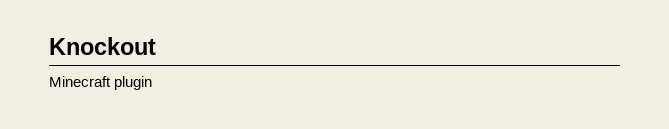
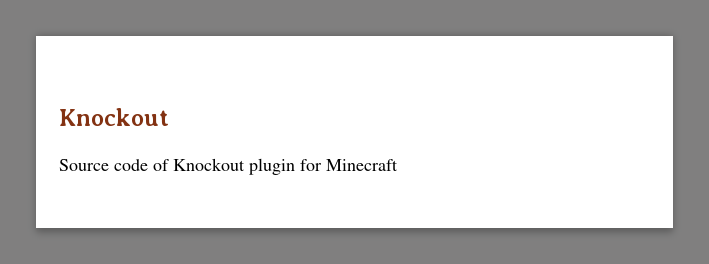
[49,76,153,90] Minecraft plugin -> [59,158,398,175] Source code of Knockout plugin for Minecraft

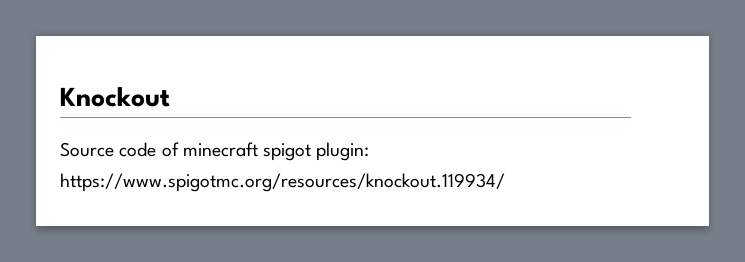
[173,158,398,175] Knockout plugin for Minecraft -> [182,142,370,161] [60,173,505,192] minecraft spigot plugin: https://www.spigotmc.org/resources/knockout.119934/

